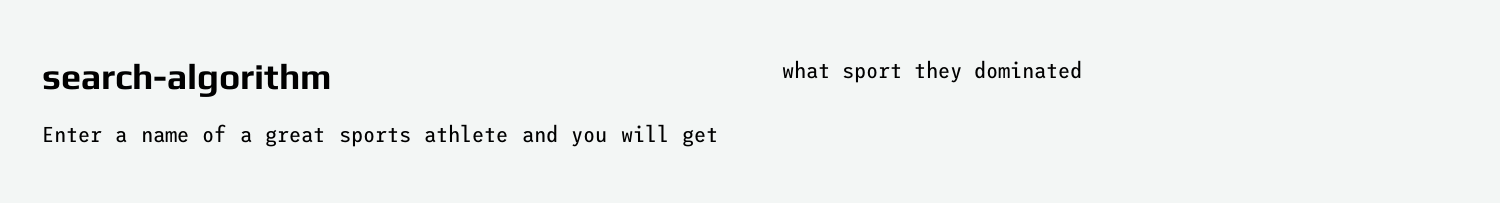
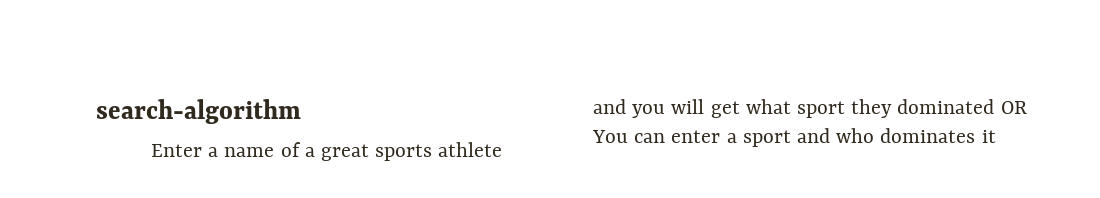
(1082, 69) none -> [1000,101,1027,114] [592,128,996,147] OR You can enter a sport and who dominates it

